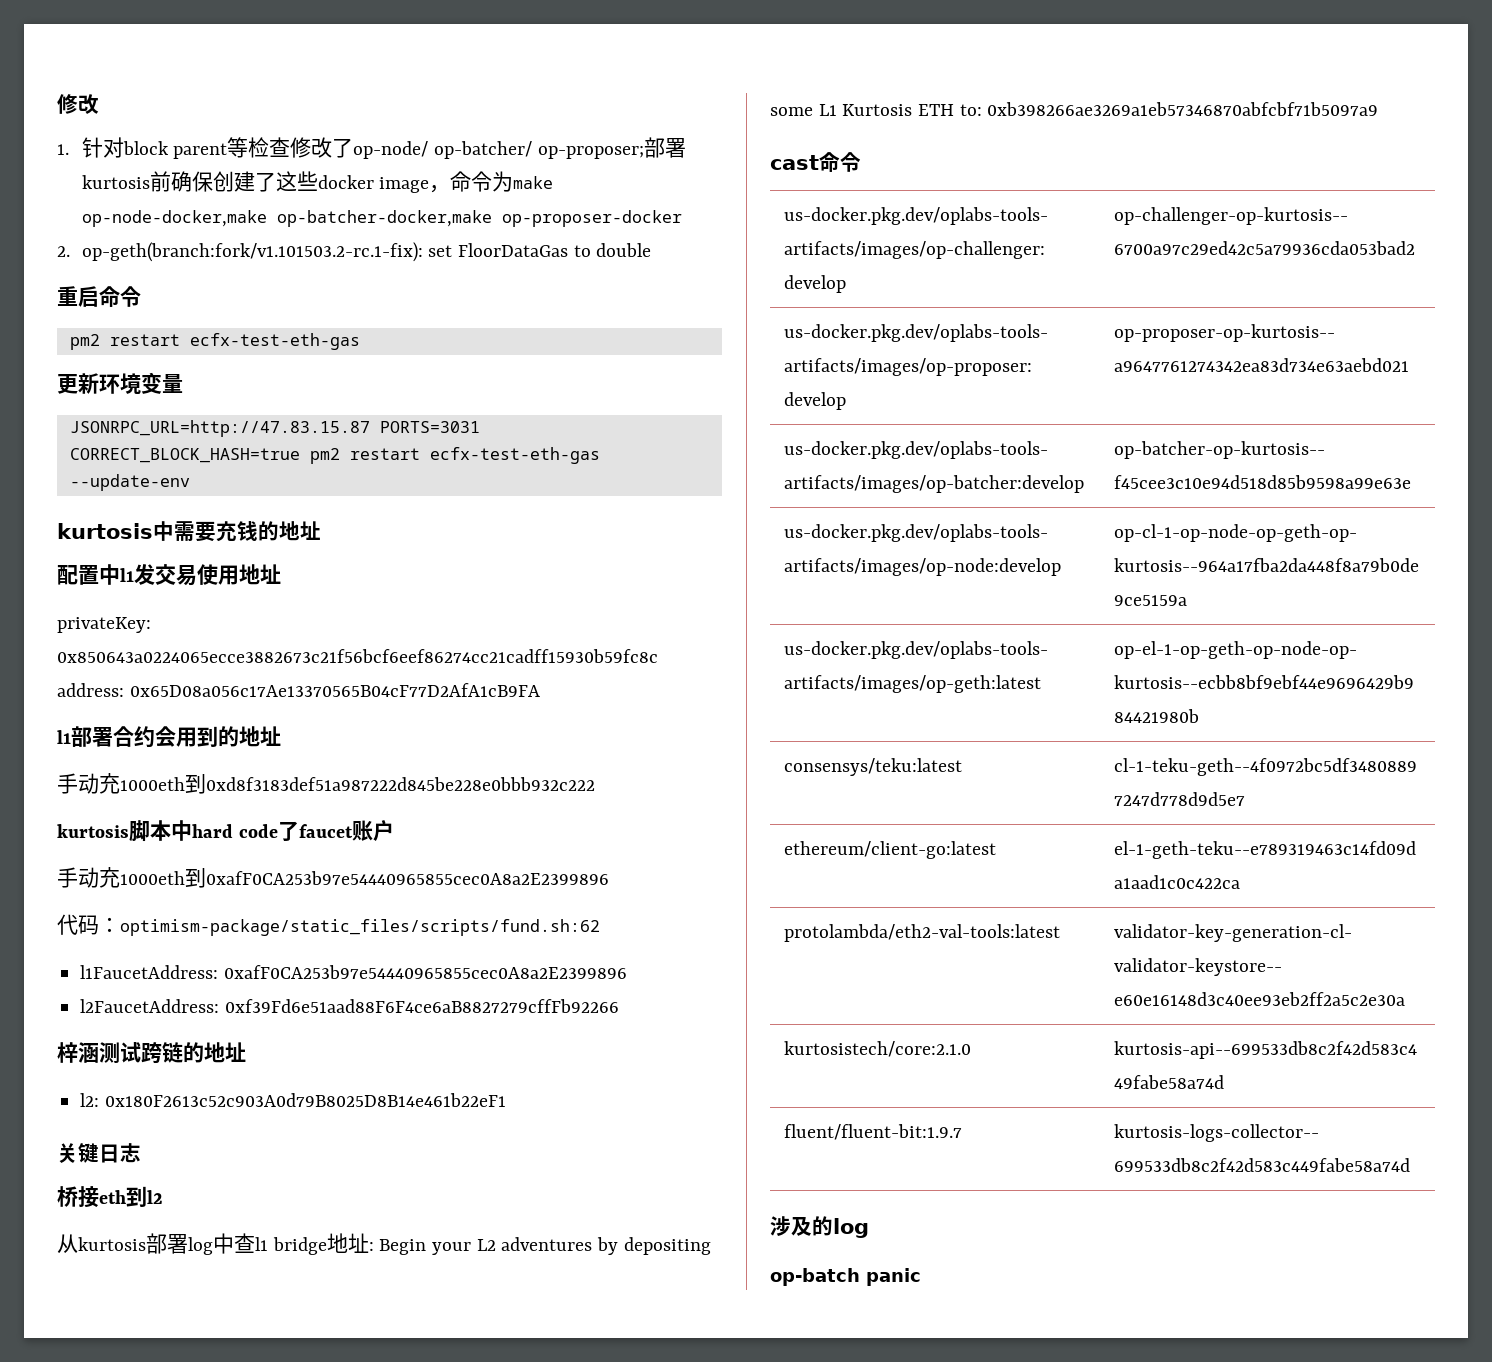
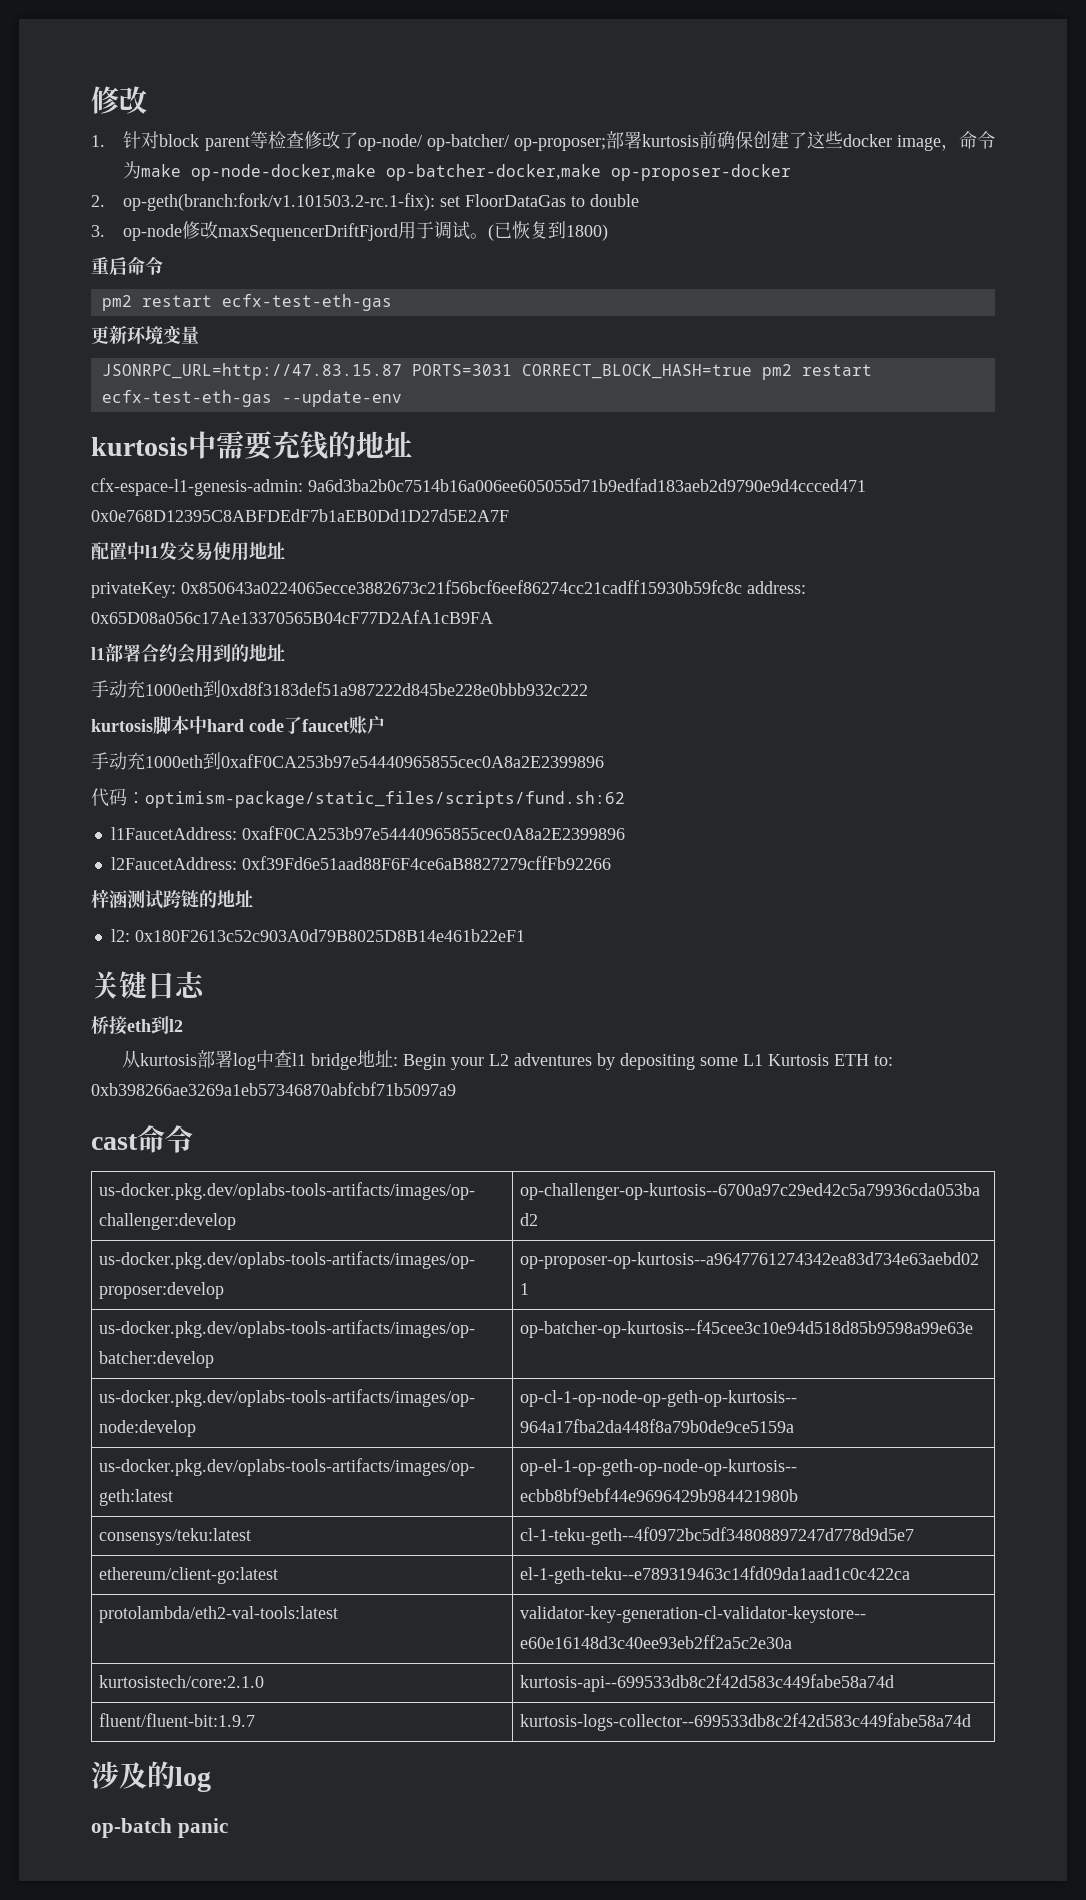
(652, 250) none -> [91,221,609,241] // 3. op-node修改maxSequencerDriftFjord用于调试。(已恢复到1800)
(321, 530) none -> [91,478,866,496] [91,509,509,522] // cfx-espace-l1-genesis-admin: 9a6d3ba2b0c7514b16a006ee605055d71b9edfad183aeb2d9790e9d4ccced471 0x0e768D12395C8ABFDEdF7b1aEB0Dd1D27d5E2A7F

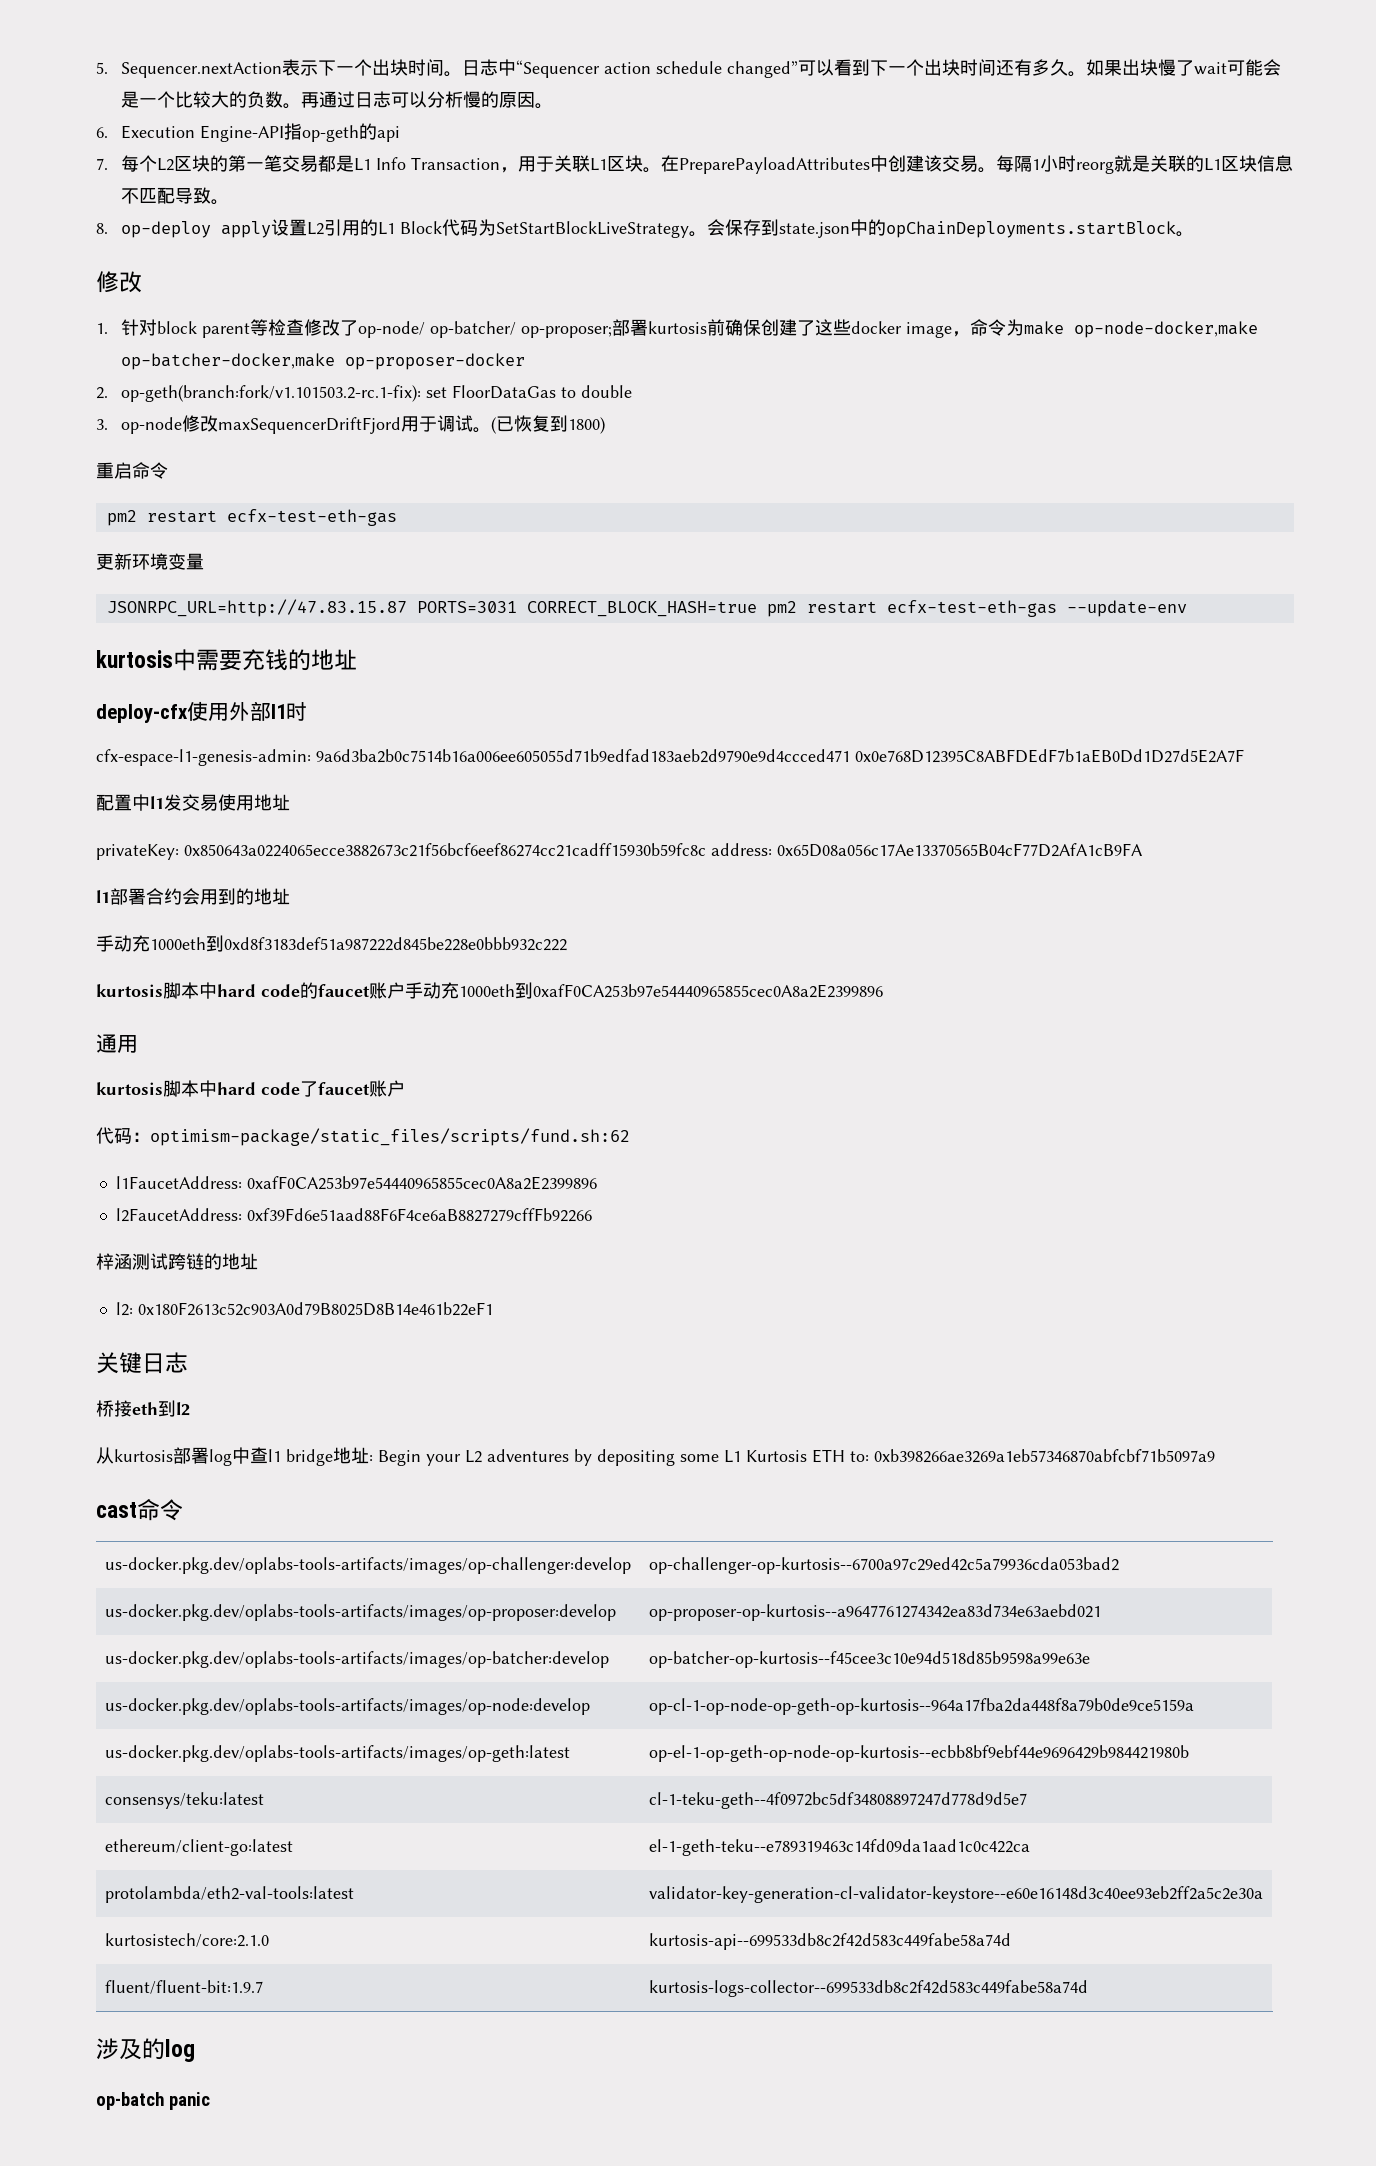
(91, 100) none -> [96,59,1281,78] [120,91,553,109] [96,123,400,142] [96,155,1293,174] [120,187,229,205] [96,219,1194,238] 5. Sequencer.nextAction表示下一个出块时间。日志中“Sequencer action schedule changed”可以看到下一个出块时间还有多久。如果出块慢了wait可能会是一个比较大的负数。再通过日志可以分析慢的原因。 // 6. Execution Engine-API指op-geth的api // 7.每个L2区块的第一笔交易都是L1 Info Transaction，用于关联L1区块。在PreparePayloadAttributes中创建该交易。每隔1小时reorg就是关联的L1区块信息不匹配导致。 // 8. op-deploy apply设置L2引用的L1 Block代码为SetStartBlockLiveStrategy。会保存到state.json中的opChainDeployments.startBlock。 //
(412, 444) none -> [96,701,307,723] // deploy-cfx使用外部l1时
[284,716,385,734] 了faucet账户 // -> [300,982,405,999] 的faucet账户
(604, 761) none -> [96,1034,138,1053] [96,1080,405,1097] // 通用 // kurtosis脚本中hard code了faucet账户

